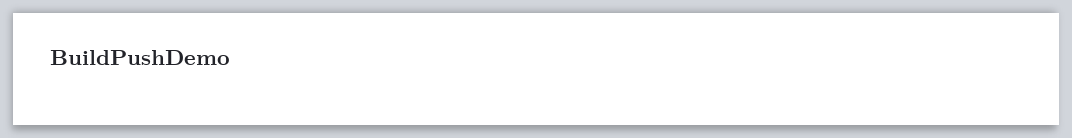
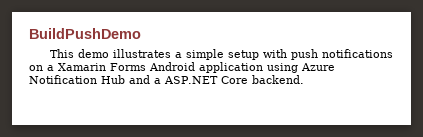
(230, 57) none -> [49,49,393,60] [29,62,335,73] [29,75,304,84] // This demo illustrates a simple setup with push notifications on a Xamarin Forms Android application using Azure Notification Hub and a ASP.NET Core backend.

